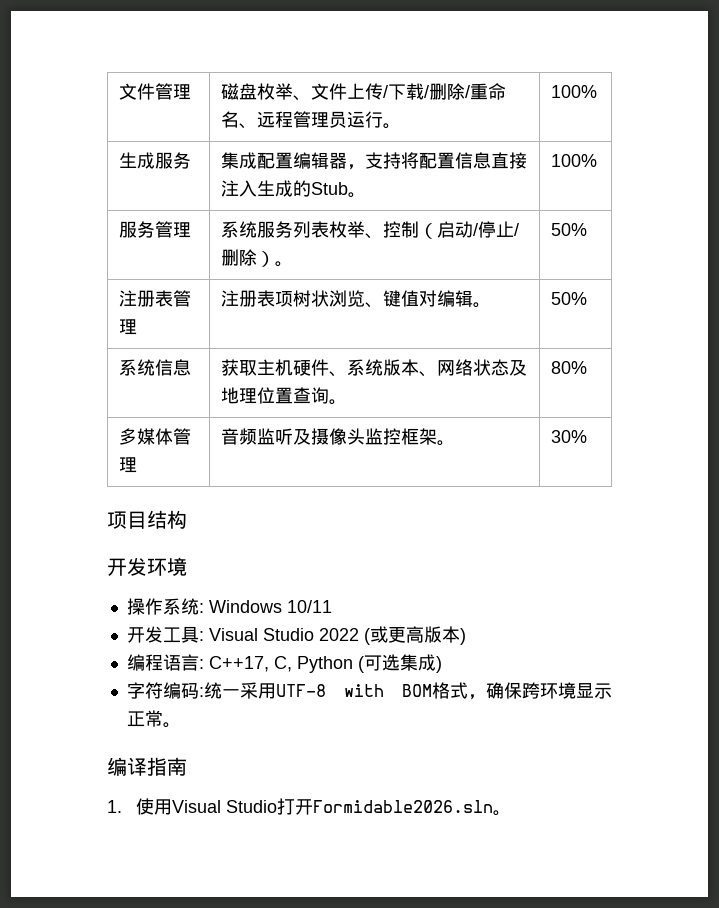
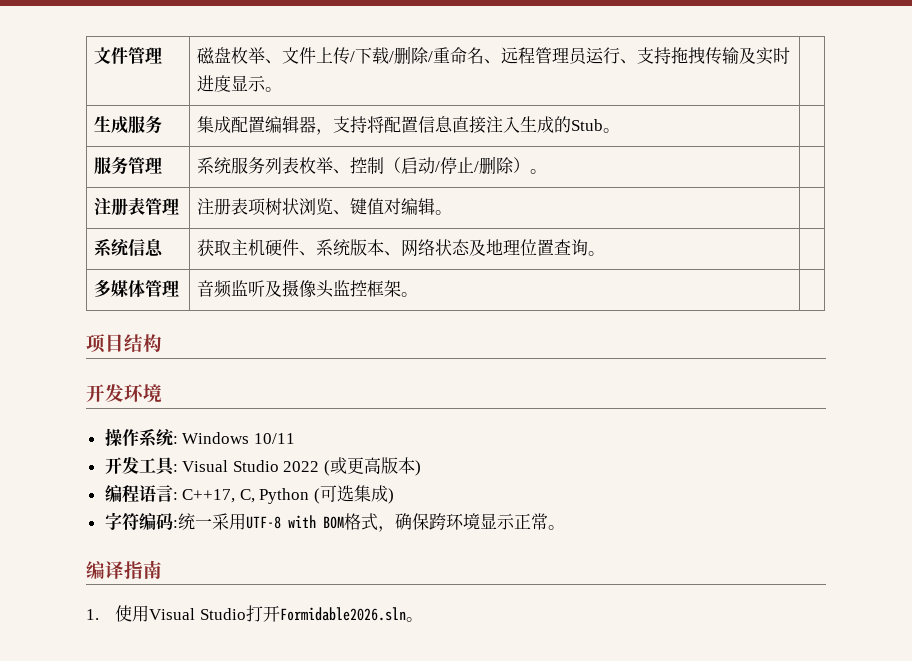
[383,123,402,129] [551,85,598,98] 。 | 100% -> [620,47,791,65] [197,75,283,92] 、支持拖拽传输及实时进度显示。 |
[551,154,598,167] 100% -> (621, 130) none
[551,223,588,236] 50% -> (548, 171) none
[551,292,588,305] 50% -> (453, 212) none
[551,361,588,374] 80% -> (606, 253) none
[551,430,588,443] 30% -> (419, 294) none

